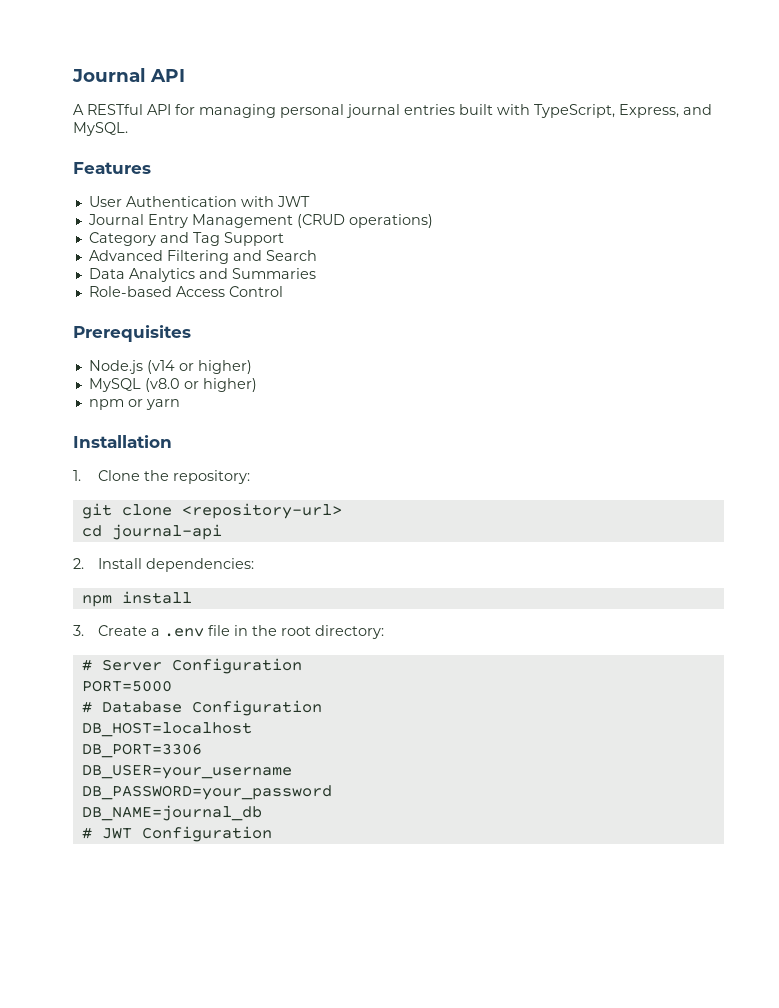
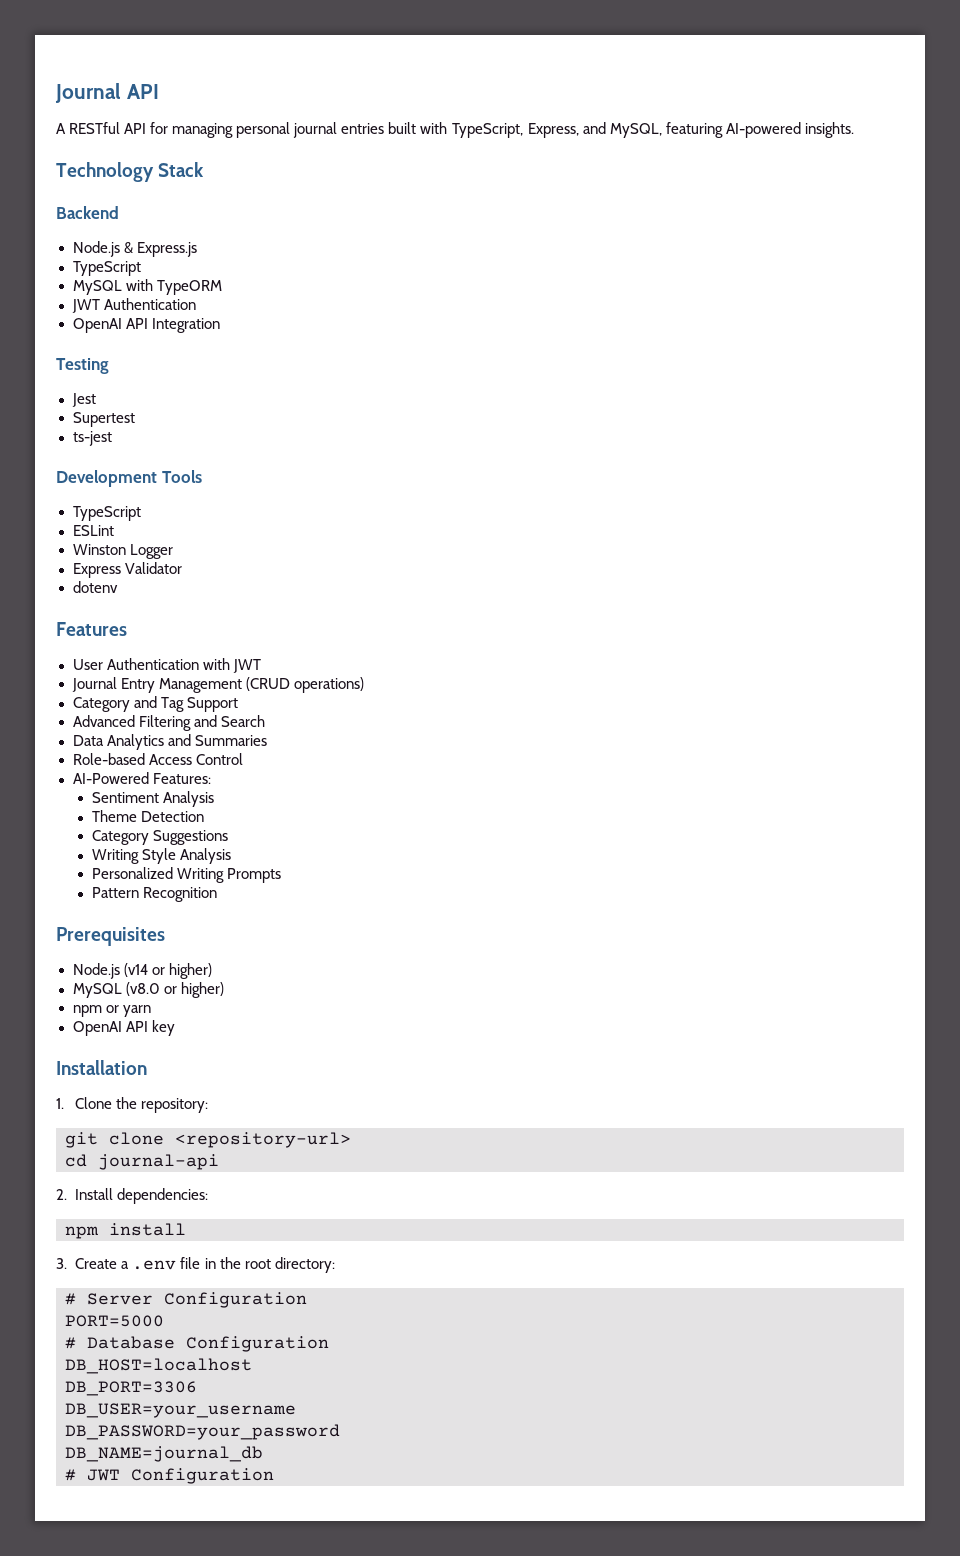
[73,122,128,136] MySQL. -> [609,122,854,138] [56,162,205,182] [56,206,119,219] [72,241,197,257] [72,261,142,276] [72,279,222,295] [71,298,196,313] [72,318,220,333] [56,358,109,374] [71,393,96,407] [72,412,135,427] [72,431,112,446] [56,470,202,487] [72,506,142,521] [72,525,114,536] [72,544,173,559] [72,562,182,578] [72,581,118,593] MySQL, featuring AI-powered insights. // Technology Stack // Backend // Node.js & Express.js // TypeScript // MySQL with TypeORM // JWT Authentication // OpenAI API Integration // Testing // Jest // Supertest // ts-jest // Development Tools // TypeScript // ESLint // Winston Logger // Express Validator // dotenv
(283, 291) none -> [72,772,211,784] [91,791,214,807] [91,810,204,822] [91,830,228,845] [91,848,231,864] [91,867,281,883] [91,887,217,902] // AI-Powered Features: // Sentiment Analysis // Theme Detection // Category Suggestions // Writing Style Analysis // Personalized Writing Prompts // Pattern Recognition
(180, 404) none -> [72,1020,175,1036] // OpenAI API key

